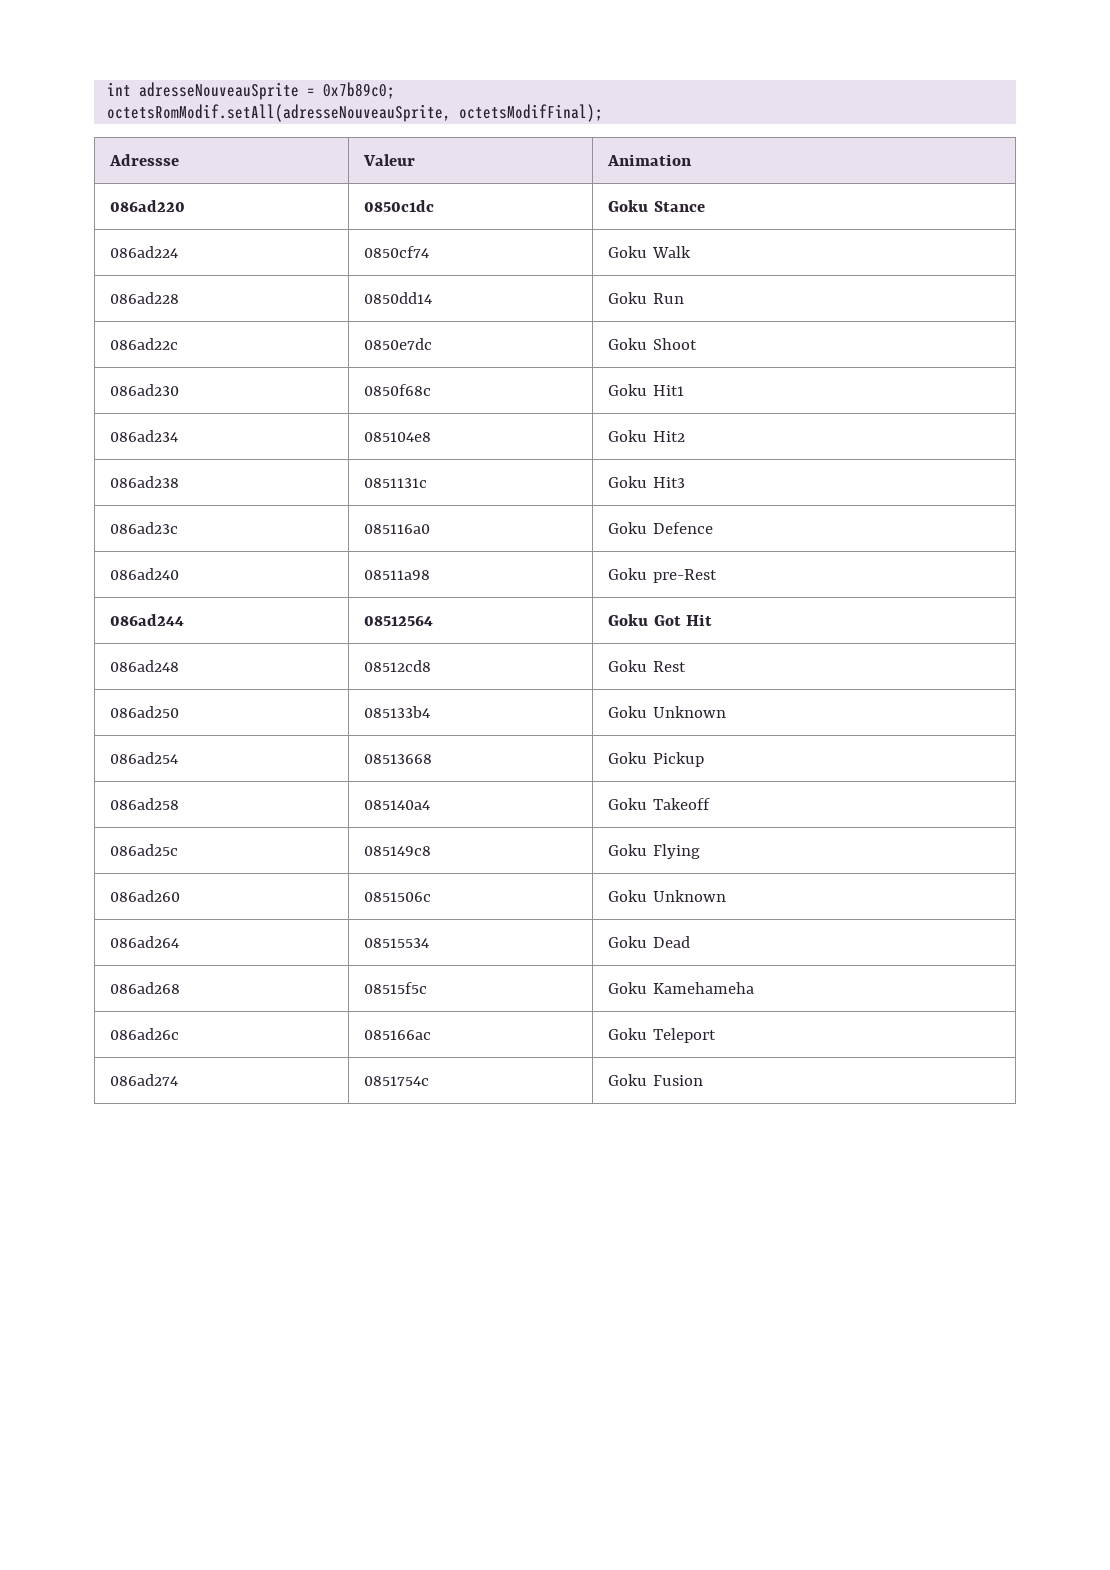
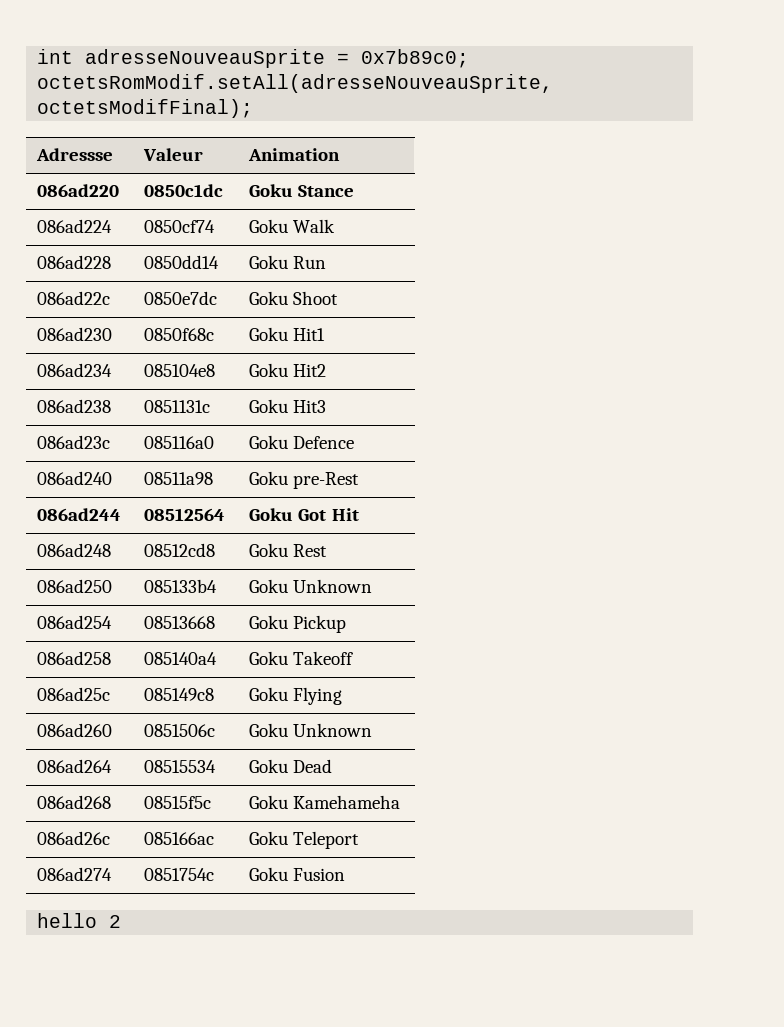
(703, 1080) none -> [37,913,122,928] // hello 2

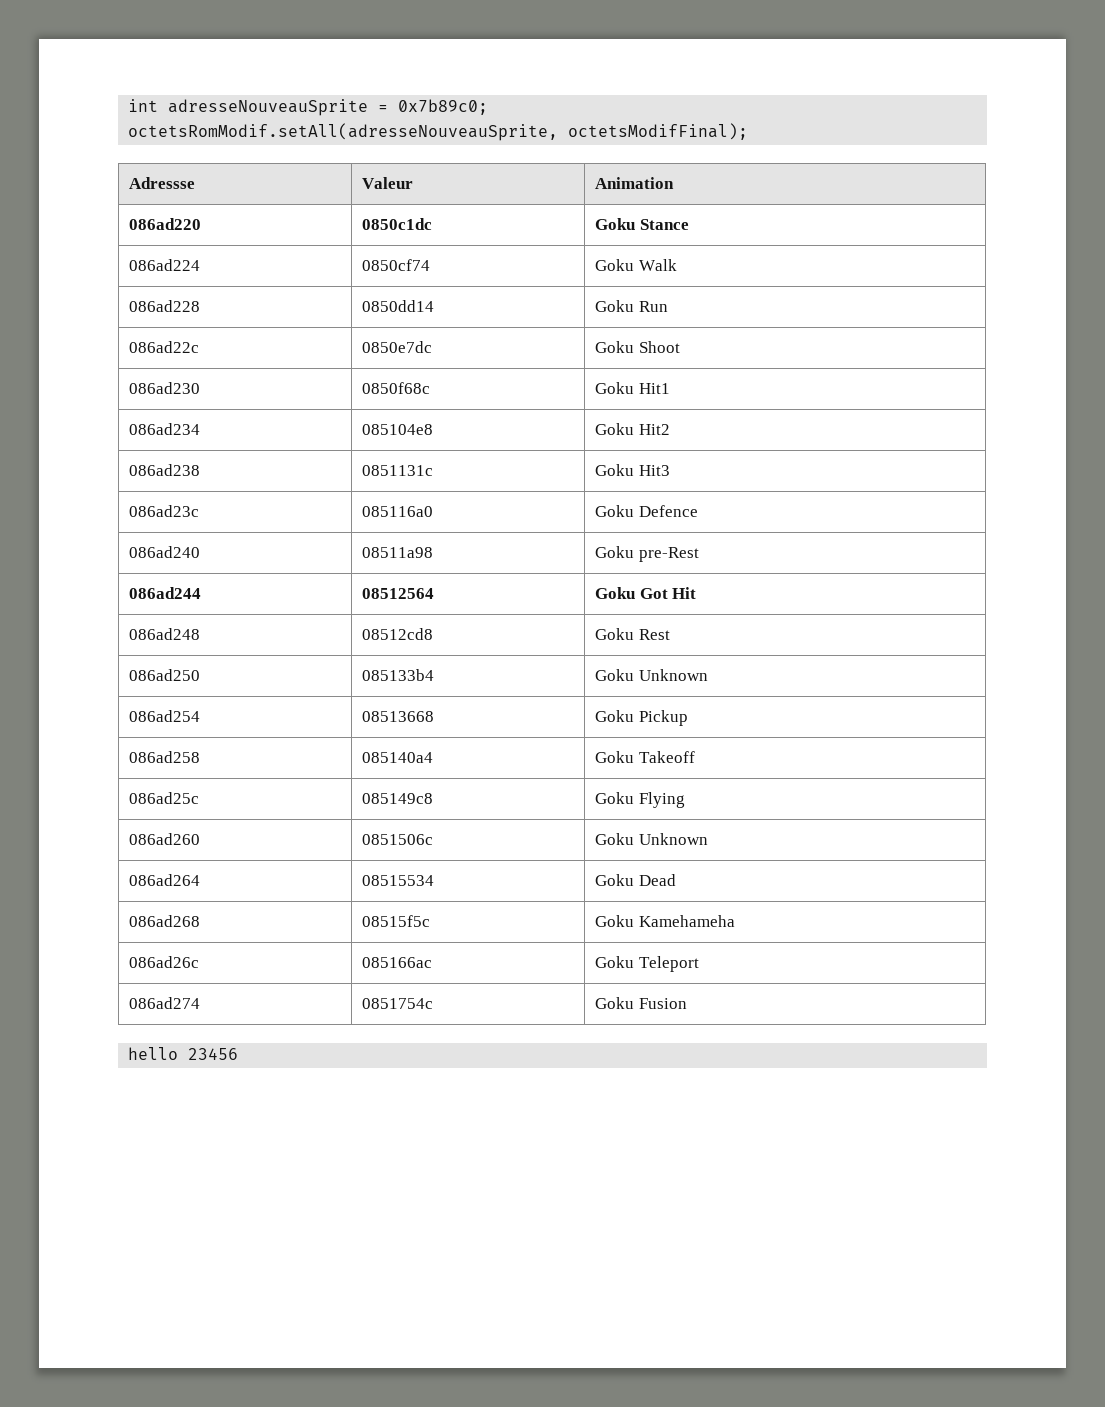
[109,915,122,928] 2 -> [188,1048,239,1060] 23456

